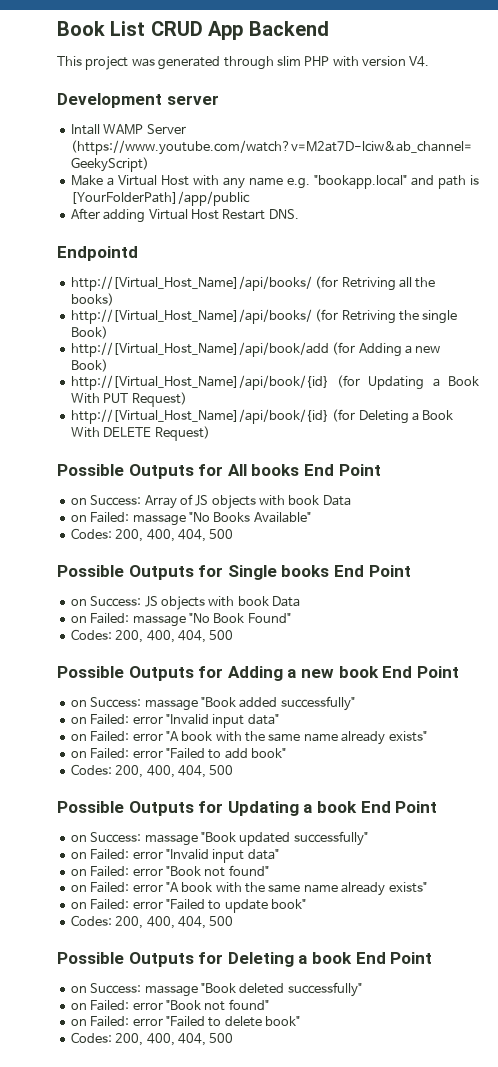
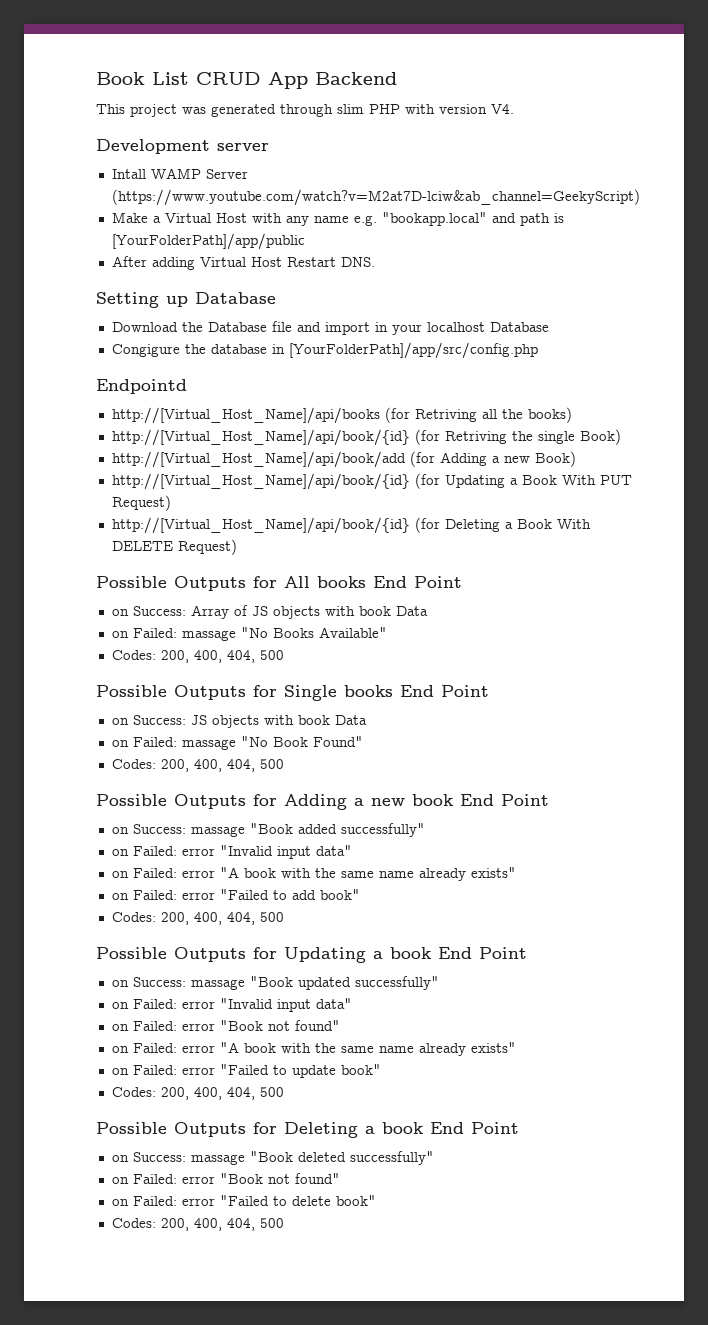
(299, 214) none -> [96,292,276,308] [111,321,549,335] [111,342,538,359] // Setting up Database // Download the Database file and import in your localhost Database // Congigure the database in [YourFolderPath]/app/src/config.php
[70,276,312,291] http://[Virtual_Host_Name]/api/books/ -> [111,407,380,424] http://[Virtual_Host_Name]/api/books
[70,309,312,324] http://[Virtual_Host_Name]/api/books/ -> [111,429,410,446] http://[Virtual_Host_Name]/api/book/{id}

